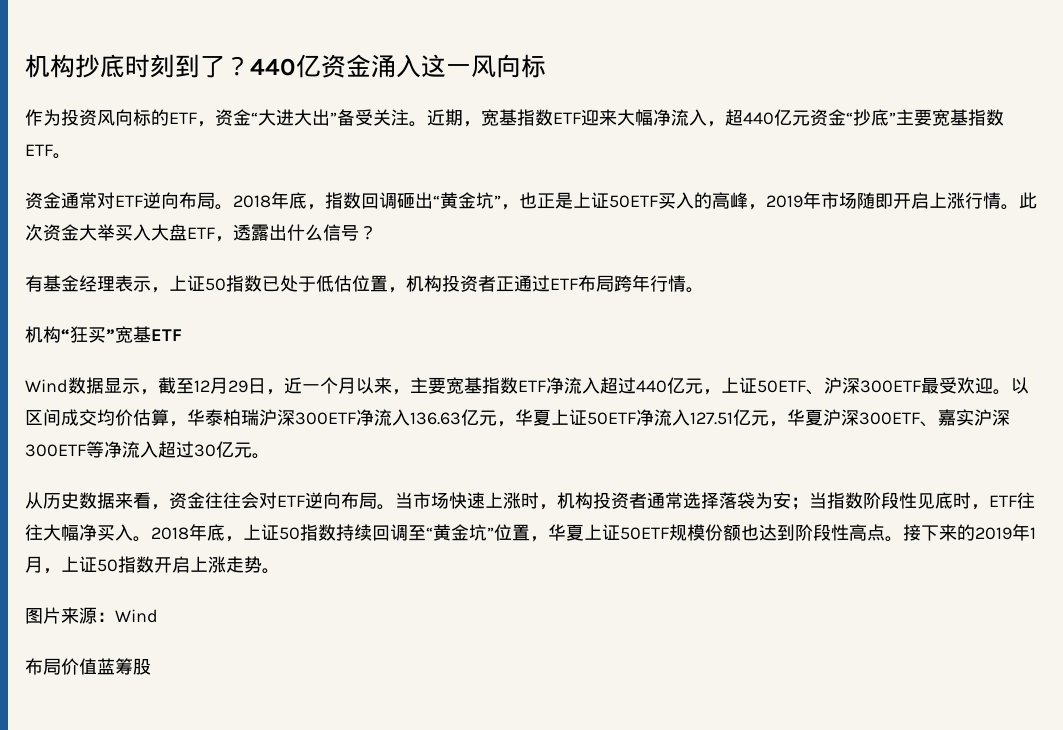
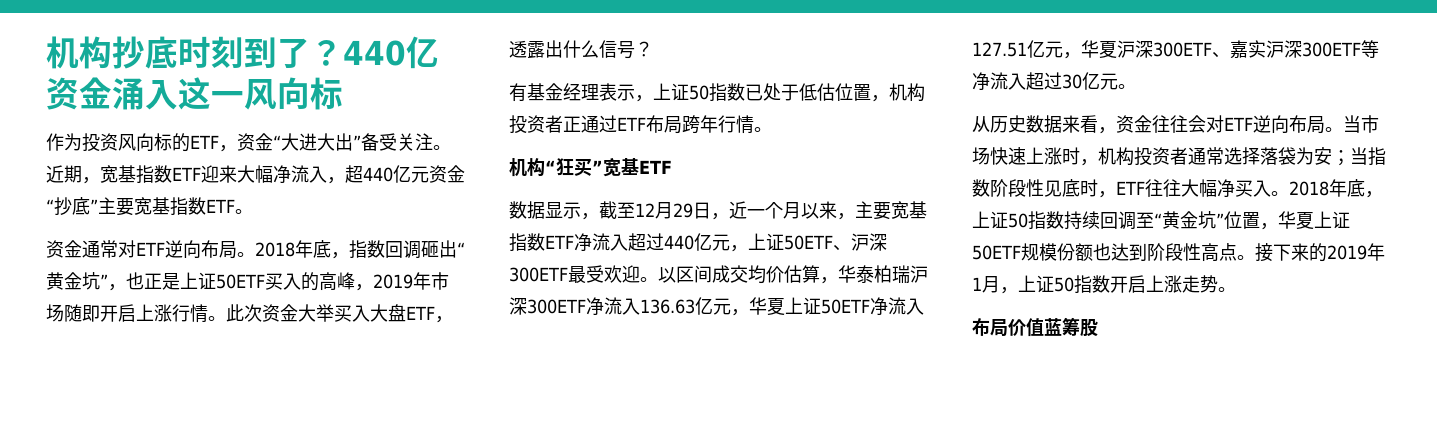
[25,379,68,393] Wind -> (672, 167) none
[25,607,158,624] // 图片来源：Wind -> (1236, 289) none

